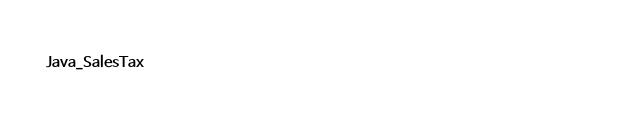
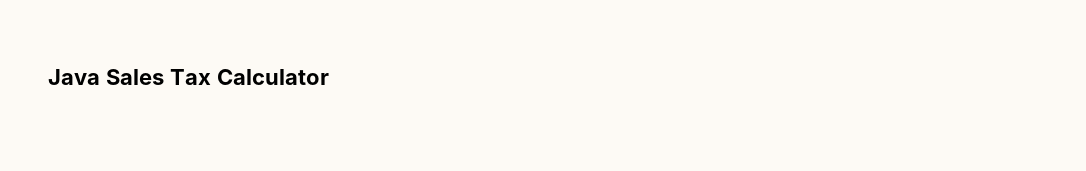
[46,54,144,70] Java_SalesTax -> [48,69,329,85] Java Sales Tax Calculator

